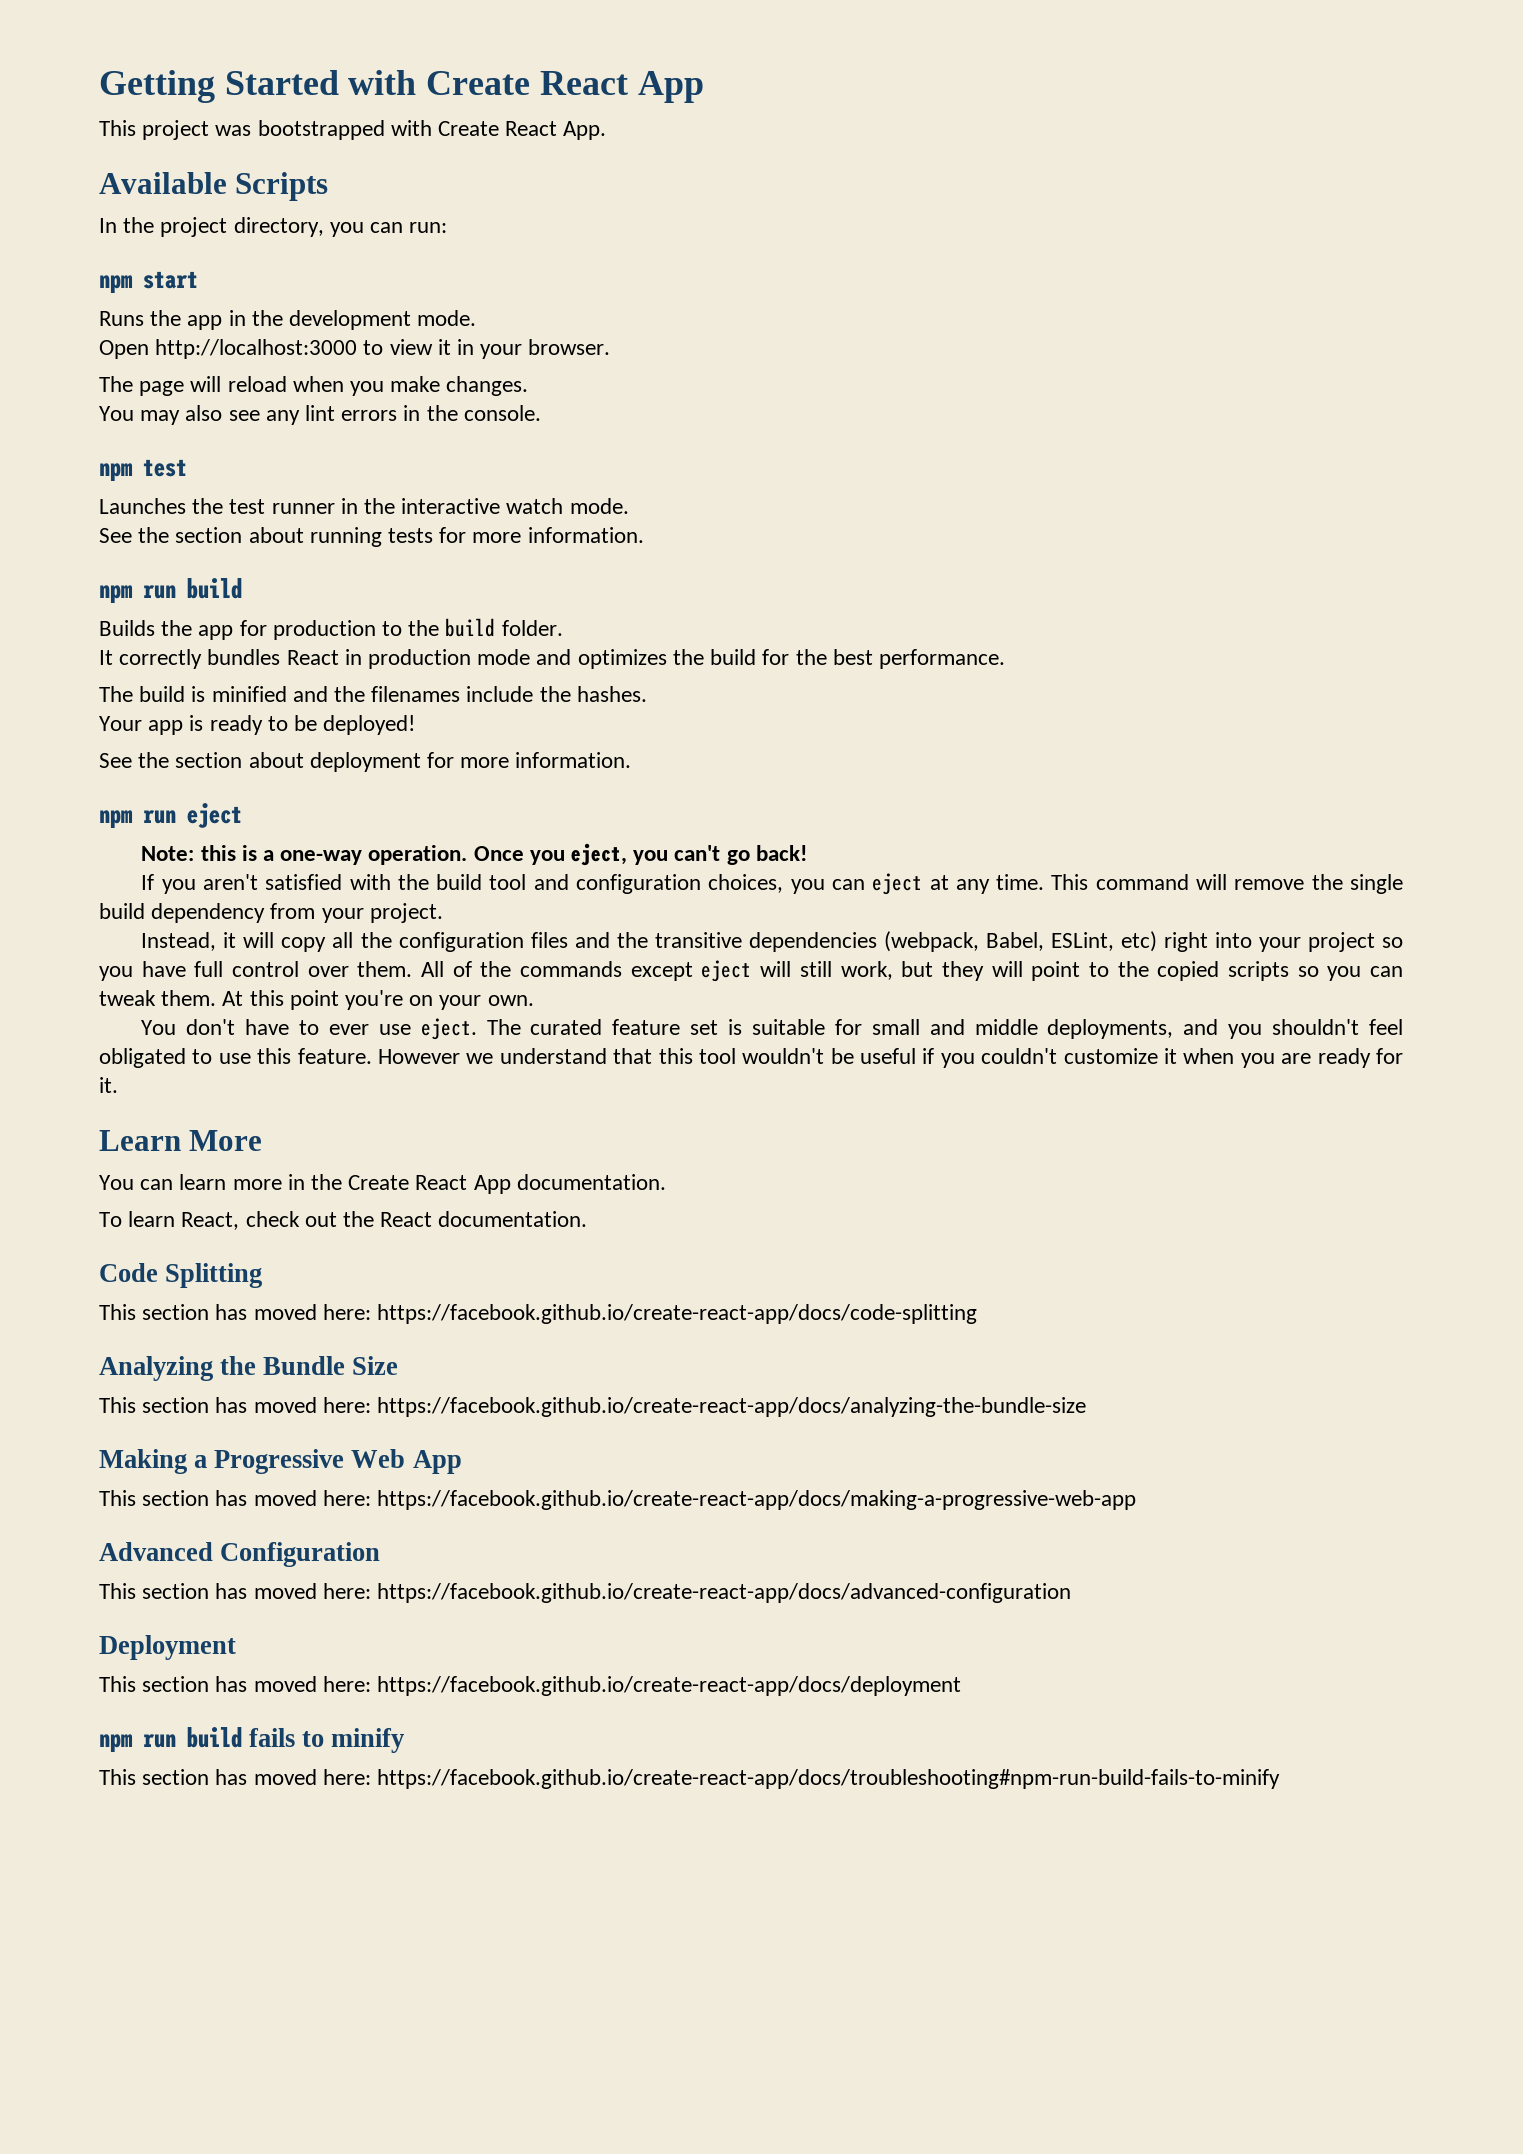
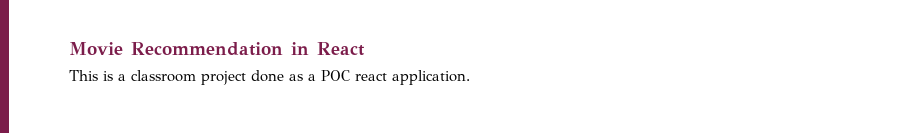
[99,70,704,103] [99,120,607,140] [99,172,329,201] [99,217,448,237] [99,271,198,293] [99,310,477,330] [99,339,611,359] [99,376,529,396] [99,405,541,425] [99,459,187,481] [99,498,629,514] [99,527,644,547] [99,578,242,603] [99,618,563,640] [99,649,1005,669] [99,686,647,702] [99,715,416,735] [99,752,632,772] [99,803,242,828] [141,843,807,866] [141,873,1403,895] [99,903,443,923] [141,931,1403,952] [99,960,1403,982] [99,990,534,1010] [141,1018,1403,1040] [99,1048,1403,1068] [99,1077,118,1093] [99,1130,263,1151] [99,1174,666,1194] [99,1211,588,1230] [99,1263,263,1288] [99,1304,978,1324] [99,1356,399,1381] [99,1397,1087,1417] [99,1449,462,1474] [99,1490,1137,1510] [99,1542,381,1567] [99,1583,1072,1603] [99,1635,236,1660] [99,1676,962,1696] [99,1727,405,1753] [99,1769,1281,1789] Getting Started with Create React App // This project was bootstrapped with Create React App. // Available Scripts // In the project directory, you can run: // npm start // Runs the app in the development mode. // Open http://localhost:3000 to view it in your browser. // The page will reload when you make changes. // You may also see any lint errors in the console. // npm test // Launches the test runner in the interactive watch mode. // See the section about running tests for more information. // npm run build // Builds the app for production to the build folder. // It correctly bundles React in production mode and optimizes the build for the best performance. // The build is minified and the filenames include the hashes. // Your app is ready to be deployed! // See the section about deployment for more information. // npm run eject // Note: this is a one-way operation. Once you eject, you can't go back! // If you aren't satisfied with the build tool and configuration choices, you can eject at any time. This command will remove the single build dependency from your project. // Instead, it will copy all the configuration files and the transitive dependencies (webpack, Babel, ESLint, etc) right into your project so you have full control over them. All of the commands except eject will still work, but they will point to the copied scripts so you can tweak them. At this point you're on your own. // You don't have to ever use eject. The curated feature set is suitable for small and middle deployments, and you shouldn't feel obligated to use this feature. However we understand that this tool wouldn't be useful if you couldn't customize it when you are ready for it. // Learn More // You can learn more in the Create React App documentation. // To learn React, check out the React documentation. // Code Splitting // This section has moved here: https://facebook.github.io/create-react-app/docs/code-splitting // Analyzing the Bundle Size // This section has moved here: https://facebook.github.io/create-react-app/docs/analyzing-the-bundle-size // Making a Progressive Web App // This section has moved here: https://facebook.github.io/create-react-app/docs/making-a-progressive-web-app // Advanced Configuration // This section has moved here: https://facebook.github.io/create-react-app/docs/advanced-configuration // Deployment // This section has moved here: https://facebook.github.io/create-react-app/docs/deployment // npm run build fails to minify // This section has moved here: https://facebook.github.io/create-react-app/docs/troubleshooting#npm-run-build-fails-to-minify -> [69,42,365,56] [69,70,470,85] Movie Recommendation in React // This is a classroom project done as a POC react application.

